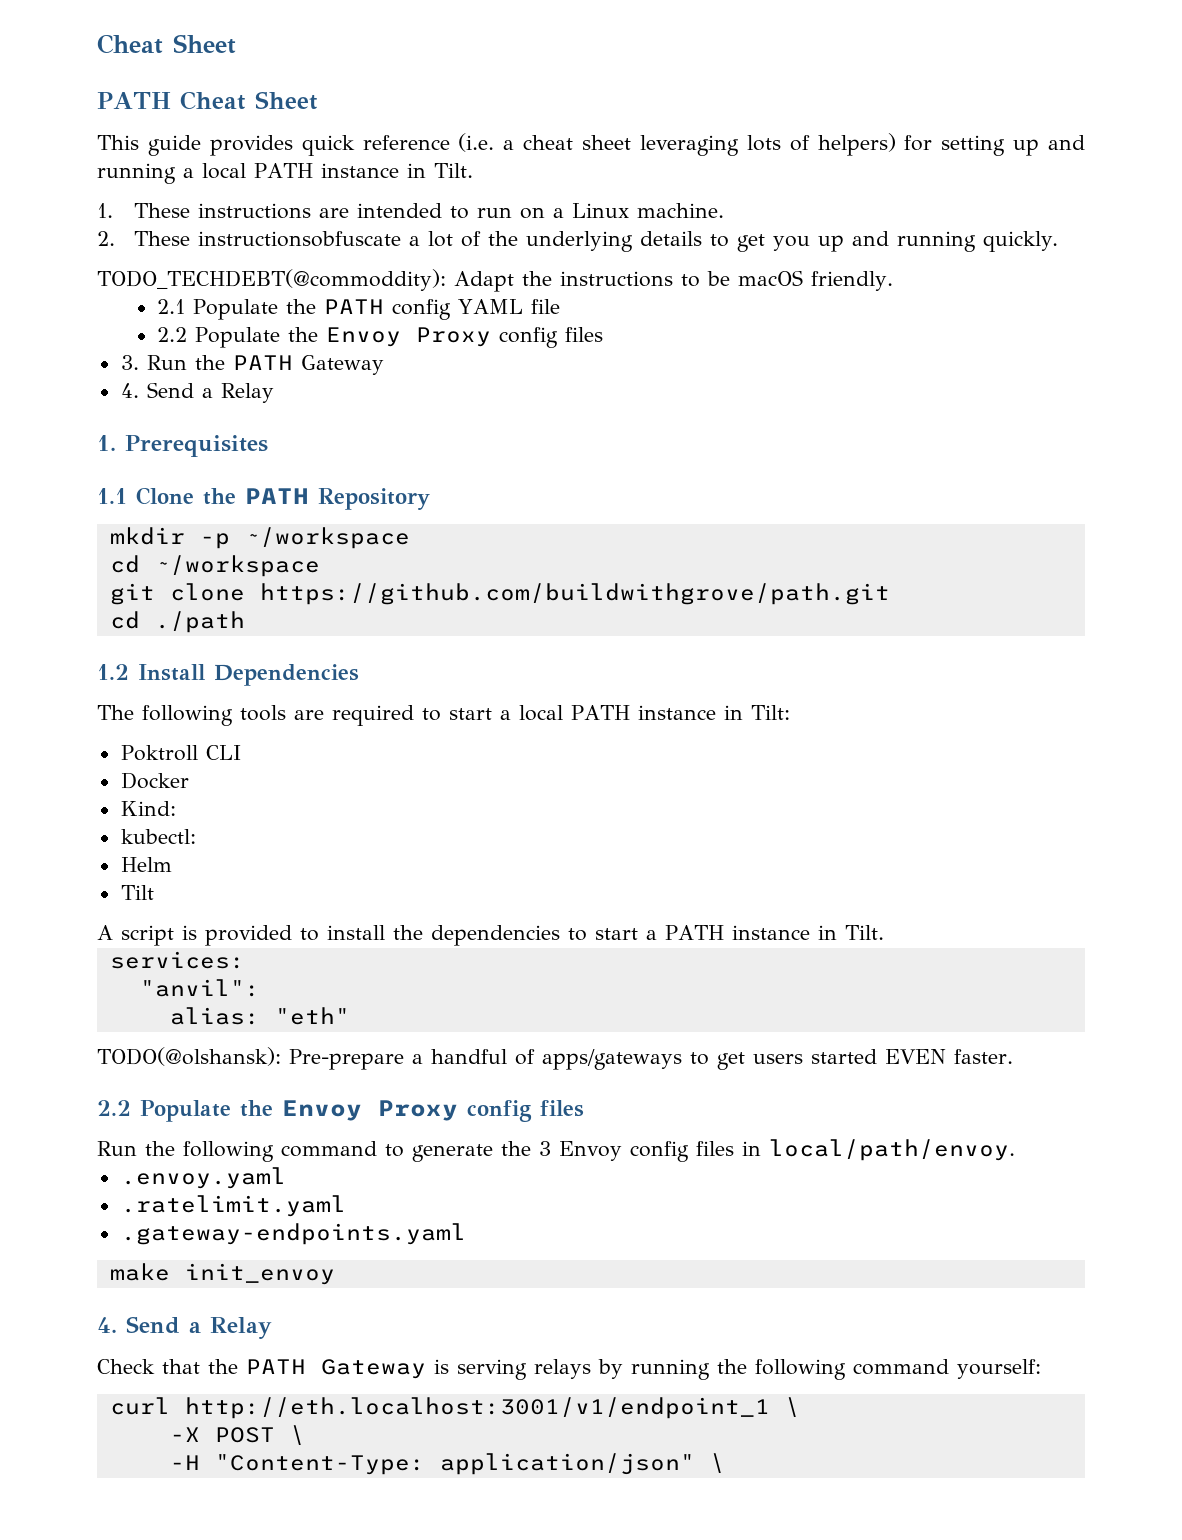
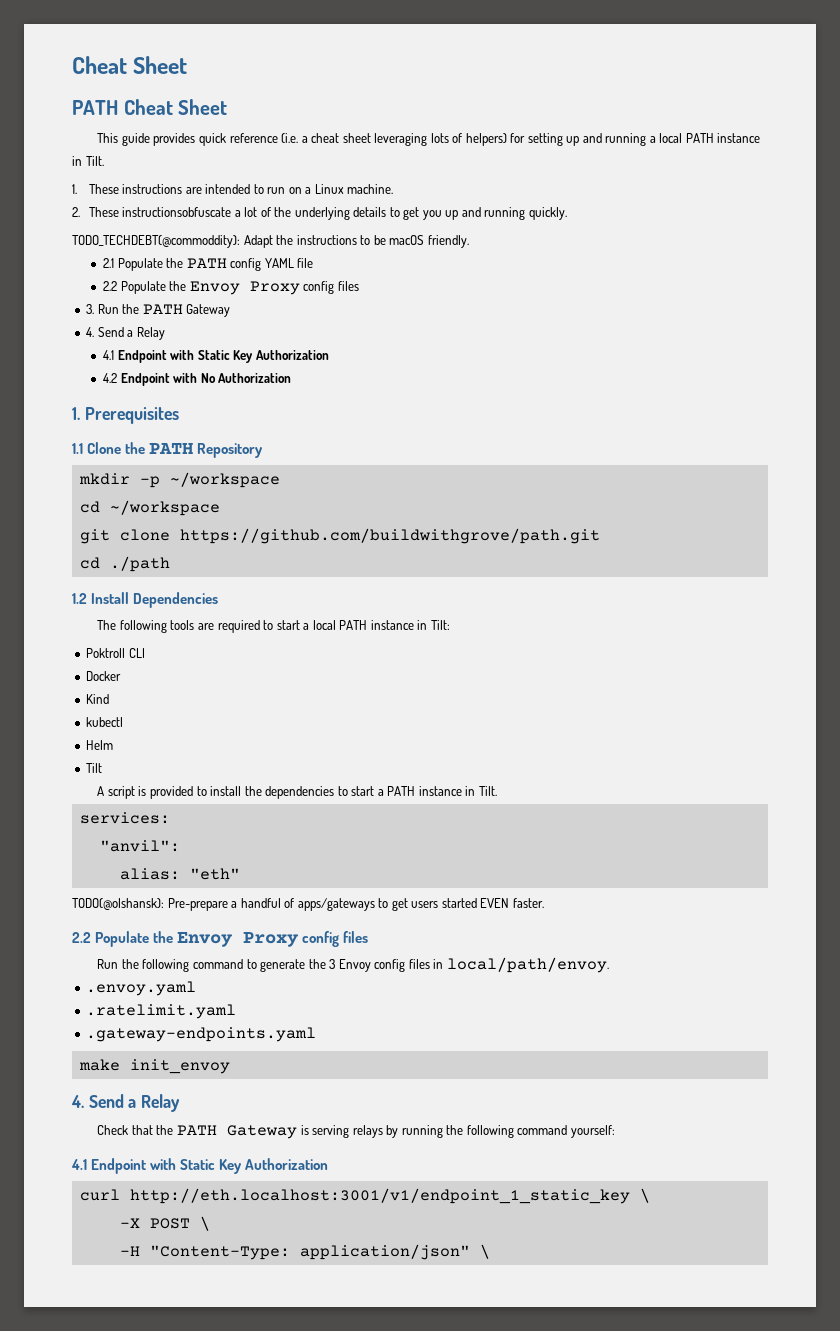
(274, 393) none -> [103,350,329,363] [103,373,292,386] // 4.1 Endpoint with Static Key Authorization // 4.2 Endpoint with No Authorization
[120,801,176,816] [120,829,196,844] Kind: // kubectl: -> [86,694,110,704] [86,717,124,727] Kind // kubectl
(1041, 1369) none -> [71,1158,329,1174] // 4.1 Endpoint with Static Key Authorization
[184,1397,770,1419] http://eth.localhost:3001/v1/endpoint_1 -> [129,1188,630,1204] http://eth.localhost:3001/v1/endpoint_1_static_key

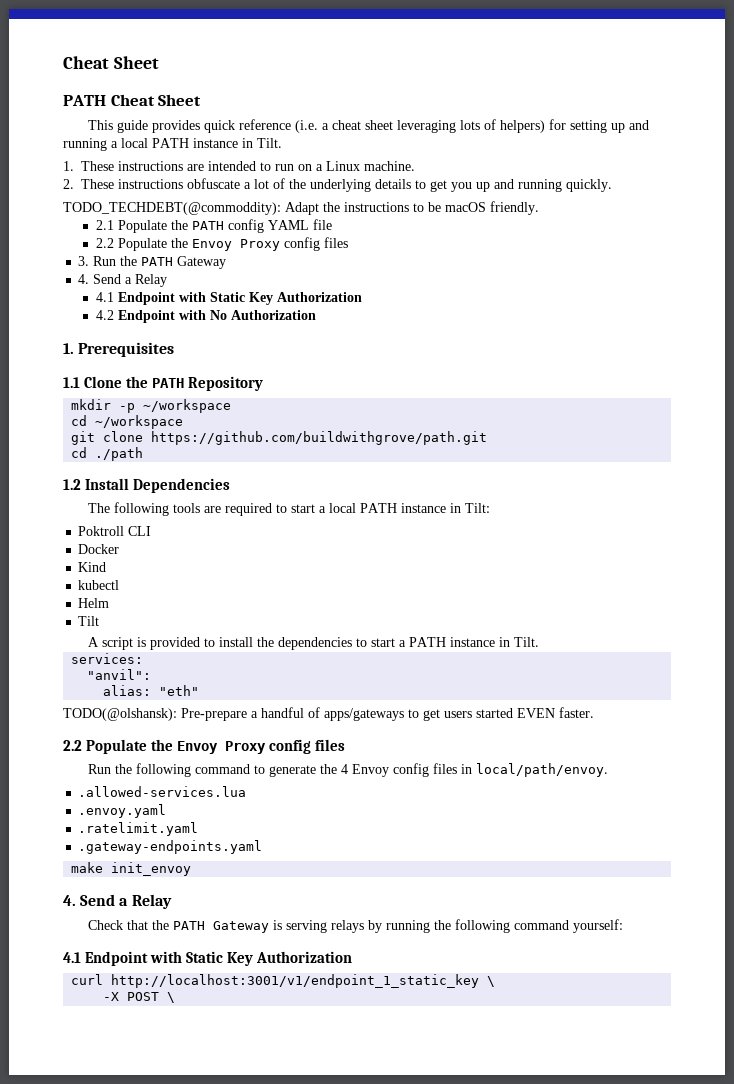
[122,207,232,217] instructionsobfuscate -> [118,178,240,189] instructions obfuscate
[329,959,336,969] 3 -> [340,764,348,774] 4
(609, 965) none -> [78,786,247,797] // .allowed-services.lua
[129,1188,630,1204] http://eth.localhost:3001/v1/endpoint_1_static_key -> [111,974,480,988] http://localhost:3001/v1/endpoint_1_static_key
[119,1244,490,1260] // -H "Content-Type: application/json" \ -> (176, 997) none

